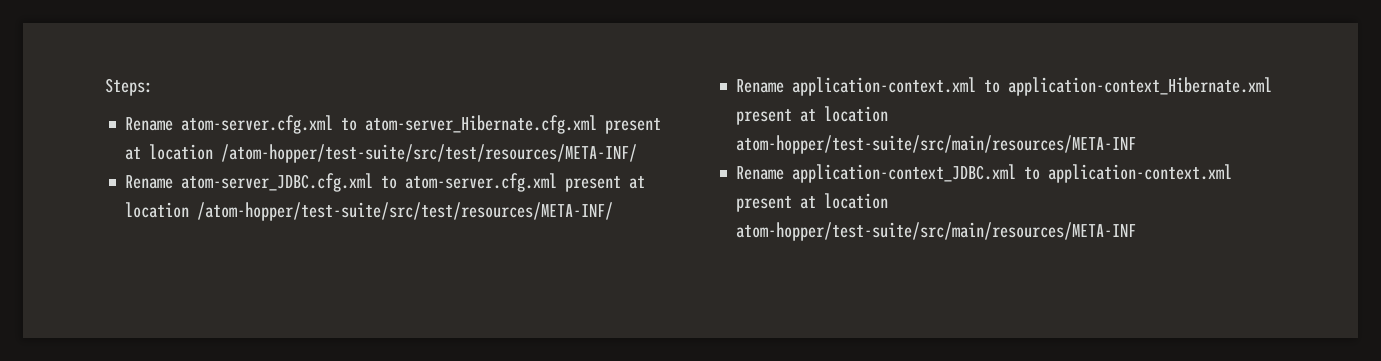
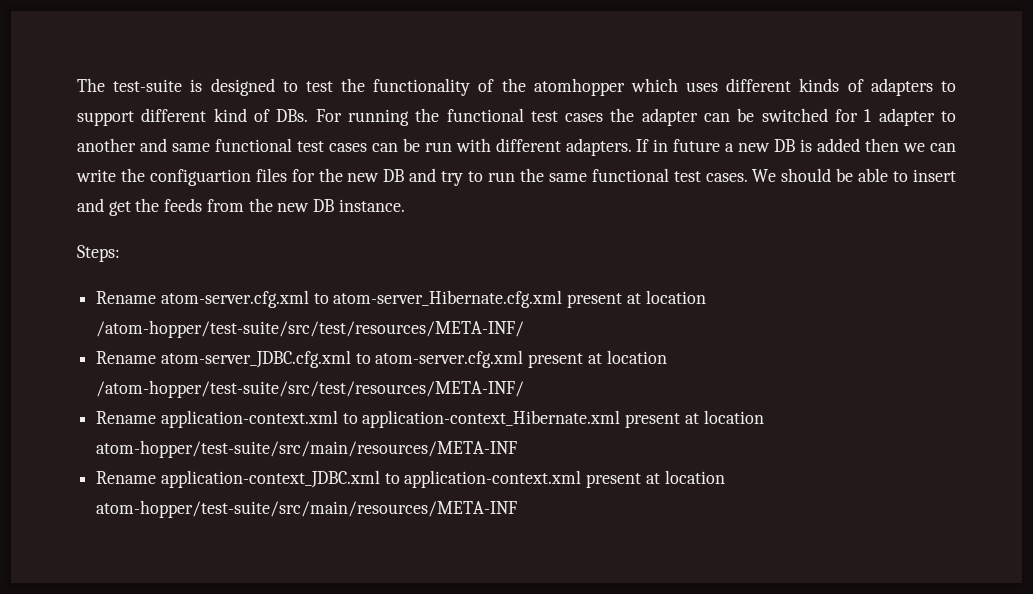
(105, 87) none -> [77,78,956,96] [77,108,956,126] [77,138,957,156] [76,168,956,186] [77,198,405,216] The test-suite is designed to test the functionality of the atomhopper which uses different kinds of adapters to support different kind of DBs. For running the functional test cases the adapter can be switched for 1 adapter to another and same functional test cases can be run with different adapters. If in future a new DB is added then we can write the configuartion files for the new DB and try to run the same functional test cases. We should be able to insert and get the feeds from the new DB instance. //

